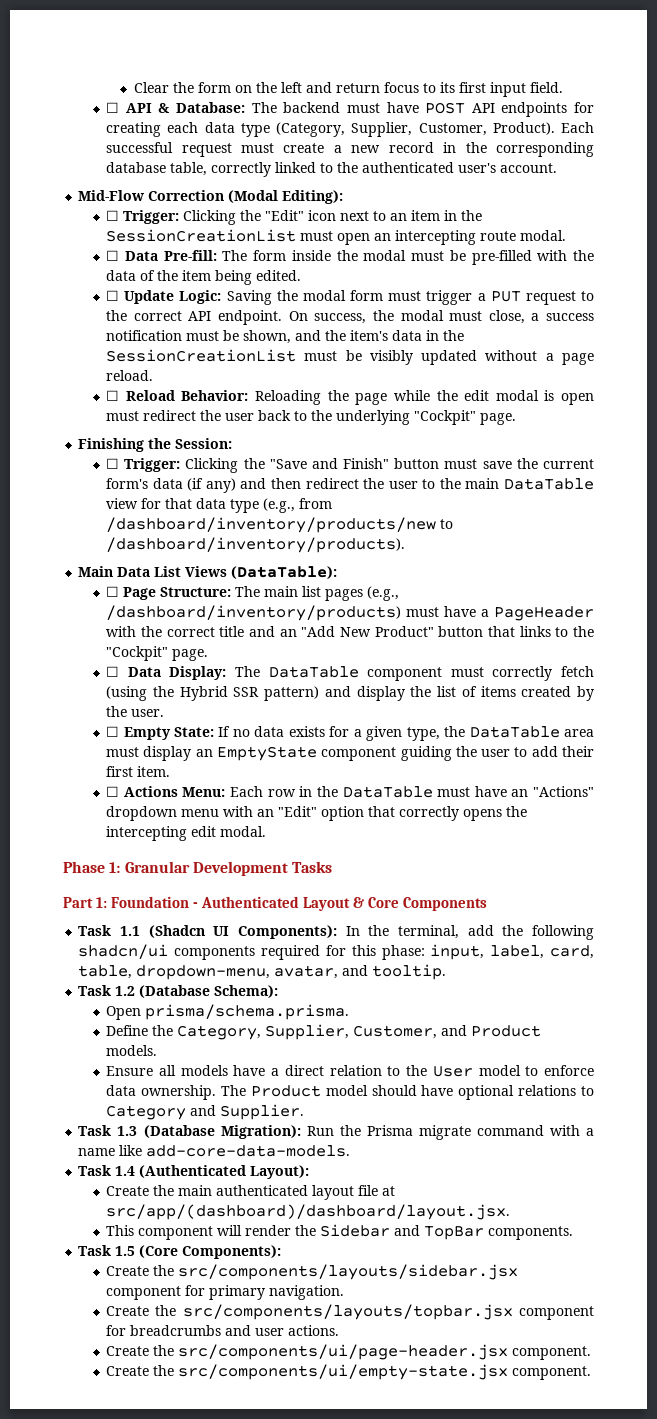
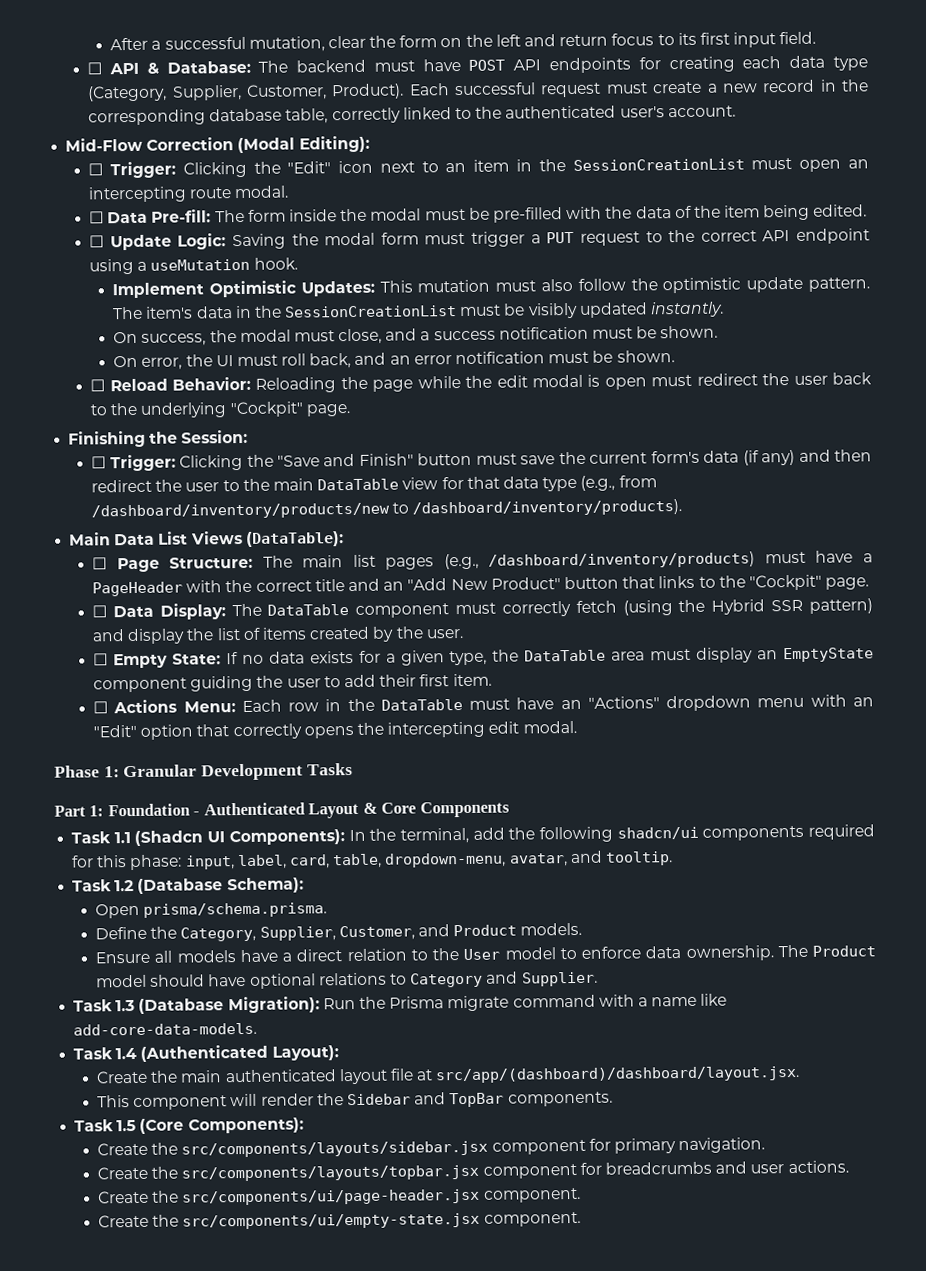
[133,82,169,93] Clear -> [110,35,366,52] After a successful mutation, clear
[218,310,594,325] [106,330,347,344] endpoint. On success, the modal must close, a success notification must be shown, and the -> [796,228,870,244] [89,257,298,275] [112,276,870,299] [113,306,144,320] endpoint using a useMutation hook. // Implement Optimistic Updates: This mutation must also follow the optimistic update pattern. The
[485,350,594,365] [106,370,154,381] without a page reload. -> [650,301,725,318] [113,325,719,346] [113,350,675,370] instantly. // On success, the modal must close, and a success notification must be shown. // On error, the UI must roll back, and an error notification must be shown.

